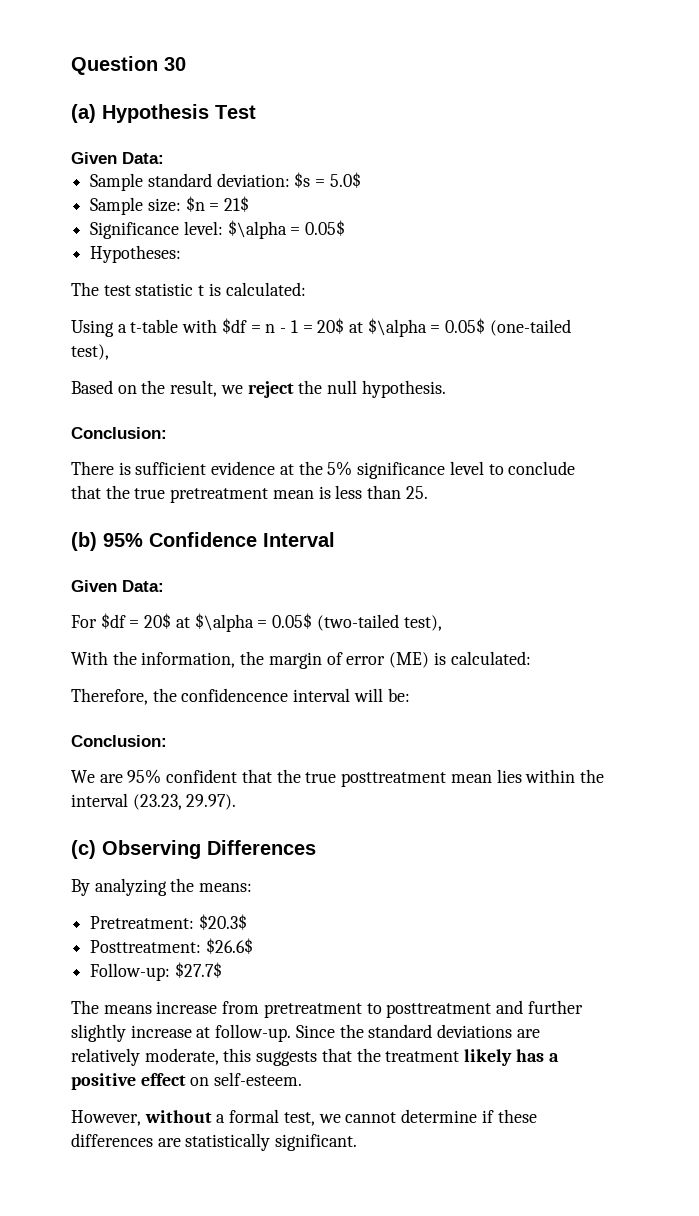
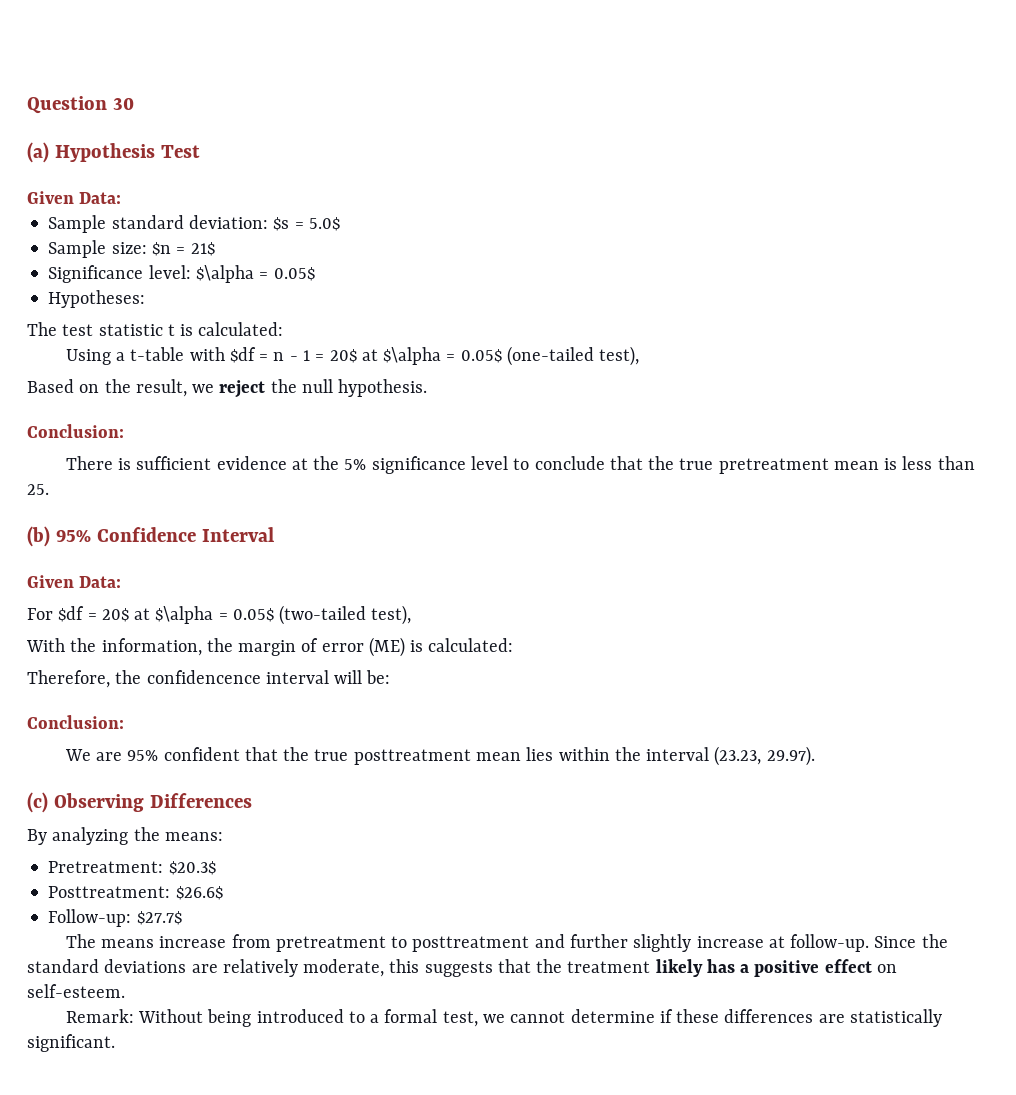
[71,1110,212,1126] However, without -> [65,1009,365,1027] Remark: Without being introduced to

